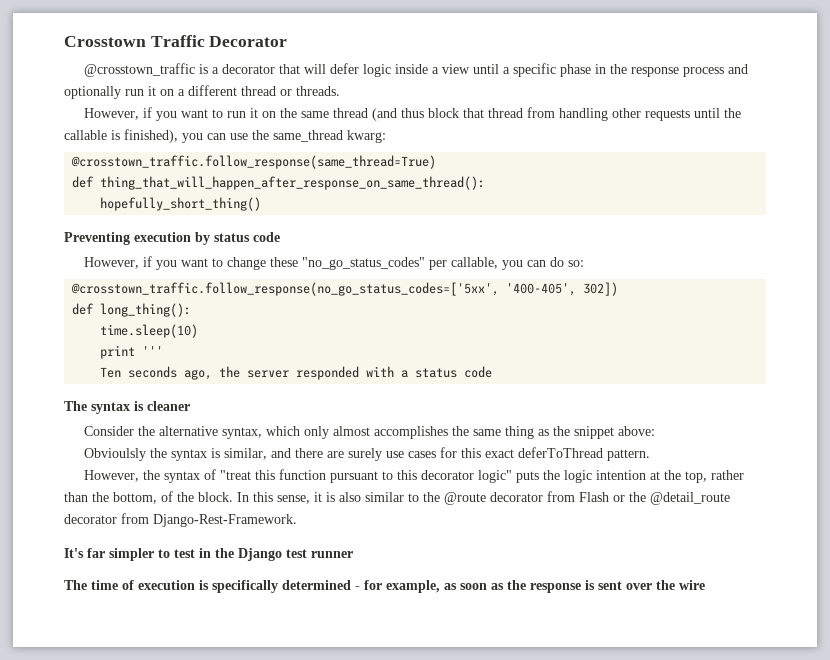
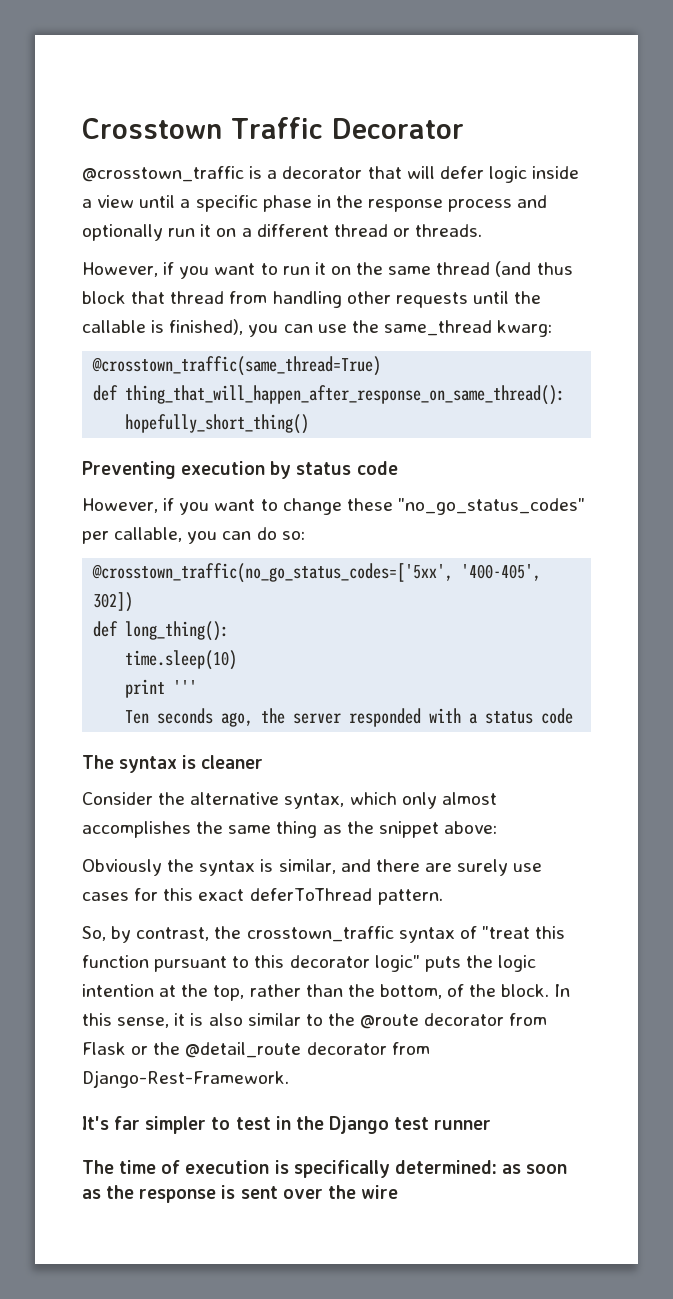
[71,155,437,169] @crosstown_traffic.follow_response(same_thread=True) -> [92,356,382,376] @crosstown_traffic(same_thread=True)
[71,282,500,296] @crosstown_traffic.follow_response(no_go_status_codes=['5xx', -> [92,563,454,583] @crosstown_traffic(no_go_status_codes=['5xx',
[83,448,146,461] Obvioulsly -> [82,859,162,876] Obviously
[83,470,160,482] However, the -> [82,926,394,943] So, by contrast, the crosstown_traffic
[579,492,609,502] Flash -> [82,1042,126,1055] Flask
[282,580,440,593] determined - for example, -> [394,1160,497,1174] determined:

